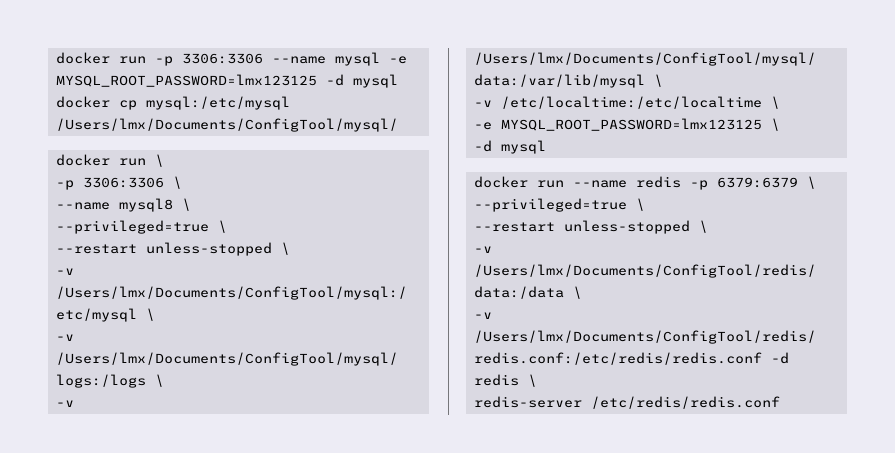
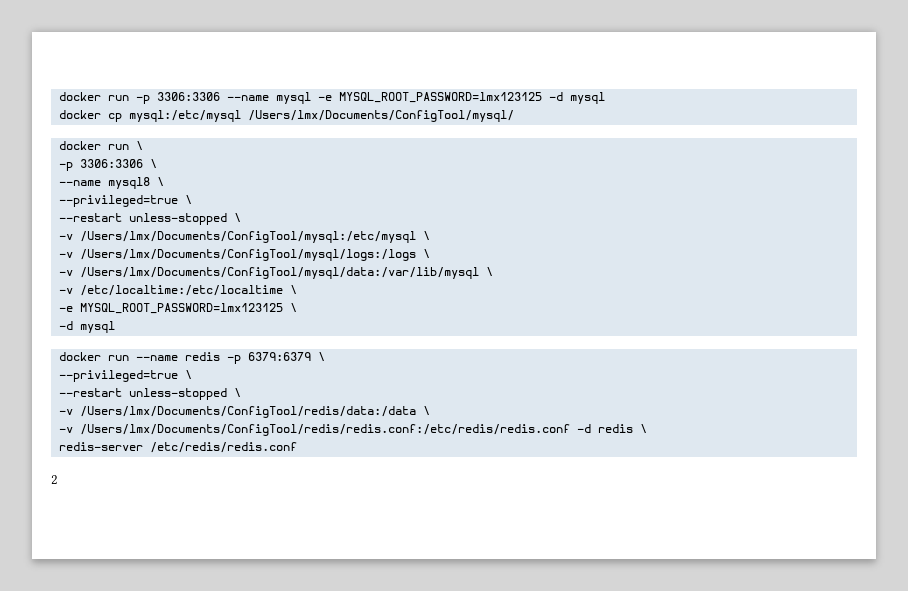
(780, 402) none -> [51,475,58,485] // 2

